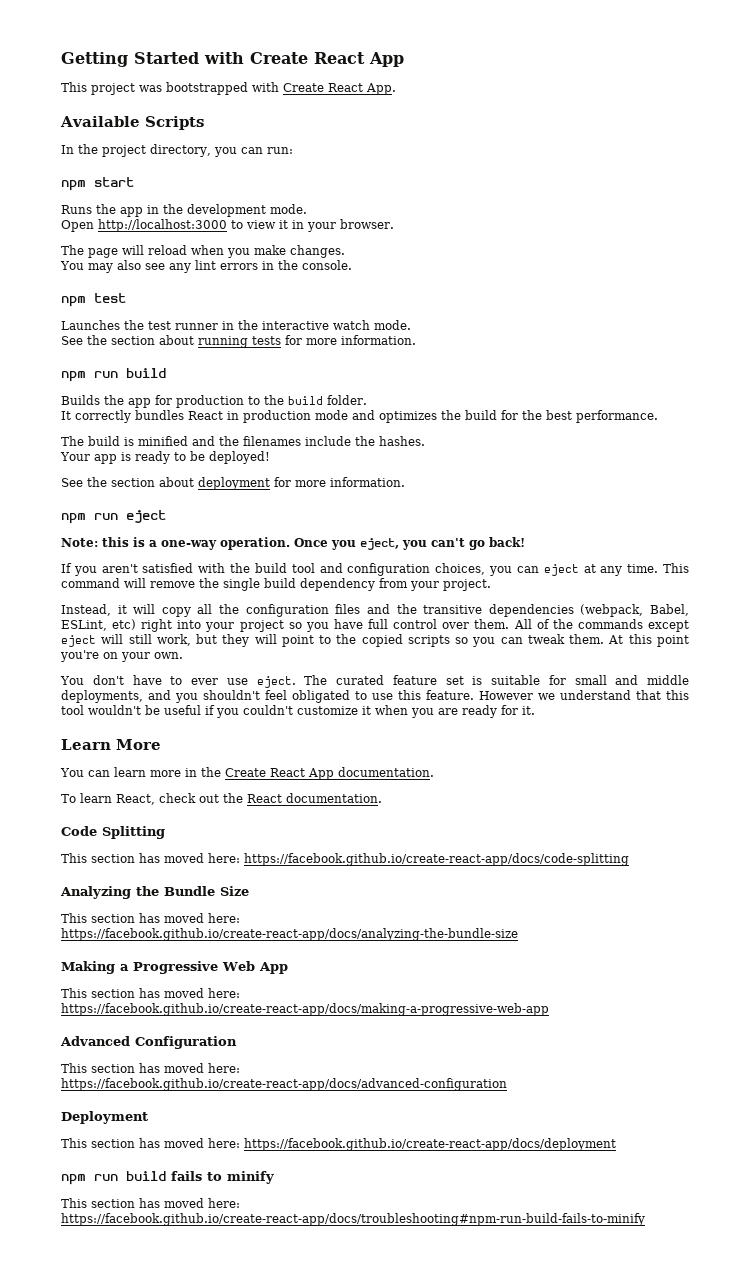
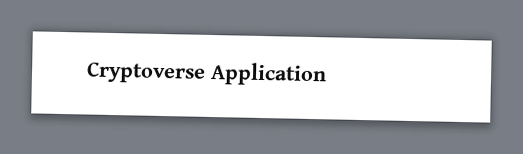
[61,52,404,67] [61,82,396,95] [60,116,204,130] [61,144,293,157] [61,177,134,191] [61,204,307,217] [61,219,394,232] [61,245,345,258] [60,260,352,273] [61,293,126,307] [61,320,411,330] [61,335,416,348] [61,368,166,382] [61,395,367,408] [61,410,658,423] [61,436,425,446] [60,451,270,464] [61,477,405,490] [61,510,166,524] [61,537,525,550] [61,563,690,576] [61,578,491,591] [61,604,690,617] [61,619,690,632] [61,634,689,647] [60,650,183,662] [60,675,689,688] [61,690,689,703] [61,705,535,718] [61,739,161,750] [60,767,434,780] [61,793,382,805] [61,826,165,839] [61,853,629,866] [60,886,249,899] [61,913,240,923] [61,928,518,941] [61,961,288,974] [61,988,240,998] [61,1003,549,1016] [60,1036,237,1049] [61,1063,240,1073] [61,1078,507,1091] [61,1111,148,1124] [61,1138,616,1151] [61,1171,274,1185] [61,1198,240,1208] [61,1213,645,1226] Getting Started with Create React App // This project was bootstrapped with Create React App. // Available Scripts // In the project directory, you can run: // npm start // Runs the app in the development mode. // Open http://localhost:3000 to view it in your browser. // The page will reload when you make changes. // You may also see any lint errors in the console. // npm test // Launches the test runner in the interactive watch mode. // See the section about running tests for more information. // npm run build // Builds the app for production to the build folder. // It correctly bundles React in production mode and optimizes the build for the best performance. // The build is minified and the filenames include the hashes. // Your app is ready to be deployed! // See the section about deployment for more information. // npm run eject // Note: this is a one-way operation. Once you eject, you can't go back! // If you aren't satisfied with the build tool and configuration choices, you can eject at any time. This command will remove the single build dependency from your project. // Instead, it will copy all the configuration files and the transitive dependencies (webpack, Babel, ESLint, etc) right into your project so you have full control over them. All of the commands except eject will still work, but they will point to the copied scripts so you can tweak them. At this point you're on your own. // You don't have to ever use eject. The curated feature set is suitable for small and middle deployments, and you shouldn't feel obligated to use this feature. However we understand that this tool wouldn't be useful if you couldn't customize it when you are ready for it. // Learn More // You can learn more in the Create React App documentation. // To learn React, check out the React documentation. // Code Splitting // This section has moved here: https://facebook.github.io/create-react-app/docs/code-splitting // Analyzing the Bundle Size // This section has moved here: https://facebook.github.io/create-react-app/docs/analyzing-the-bundle-size // Making a Progressive Web App // This section has moved here: https://facebook.github.io/create-react-app/docs/making-a-progressive-web-app // Advanced Configuration // This section has moved here: https://facebook.github.io/create-react-app/docs/advanced-configuration // Deployment // This section has moved here: https://facebook.github.io/create-react-app/docs/deployment // npm run build fails to minify // This section has moved here: https://facebook.github.io/create-react-app/docs/troubleshooting#npm-run-build-fails-to-minify -> [86,61,327,87] Cryptoverse Application

